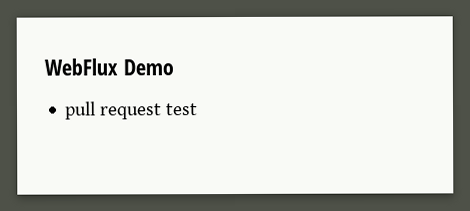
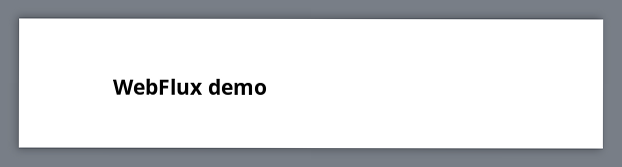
[122,59,174,76] [64,101,199,120] Demo // pull request test -> [206,78,268,95] demo

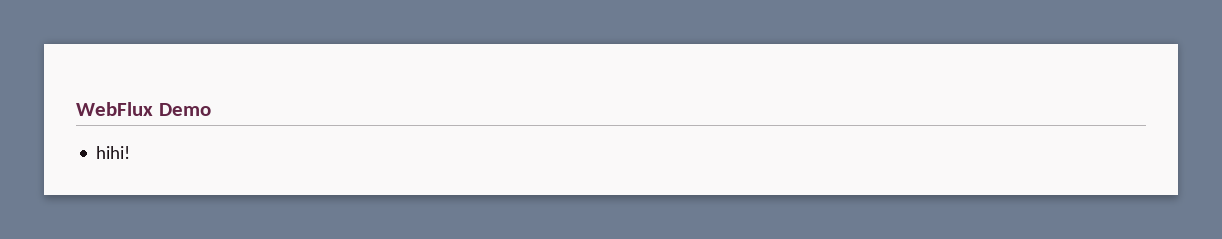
[206,78,268,95] demo -> [158,103,211,116] [96,146,131,159] Demo // hihi!

